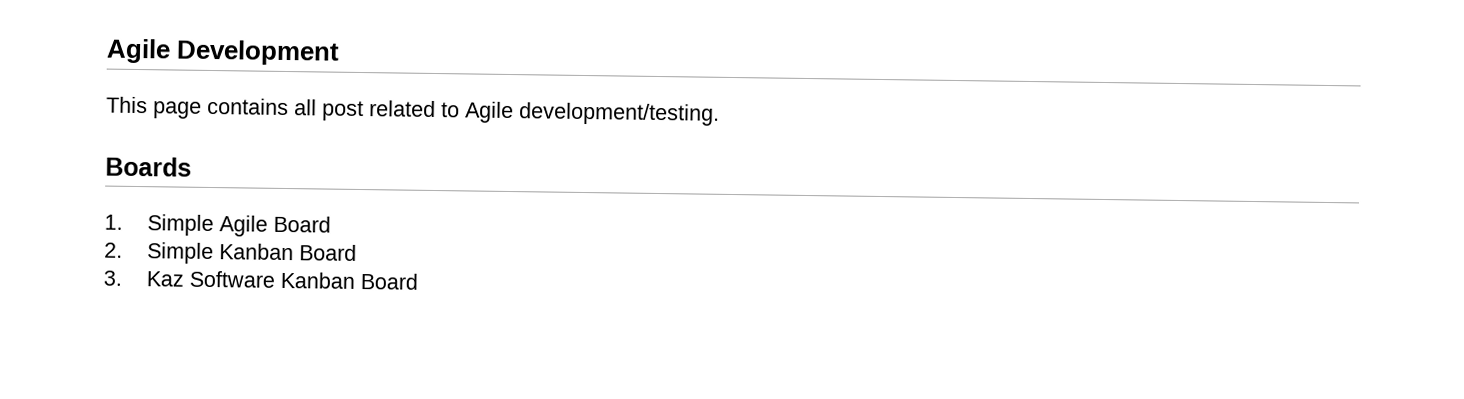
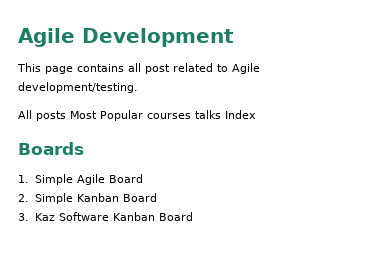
(720, 114) none -> [18,110,256,121] // All posts Most Popular courses talks Index

